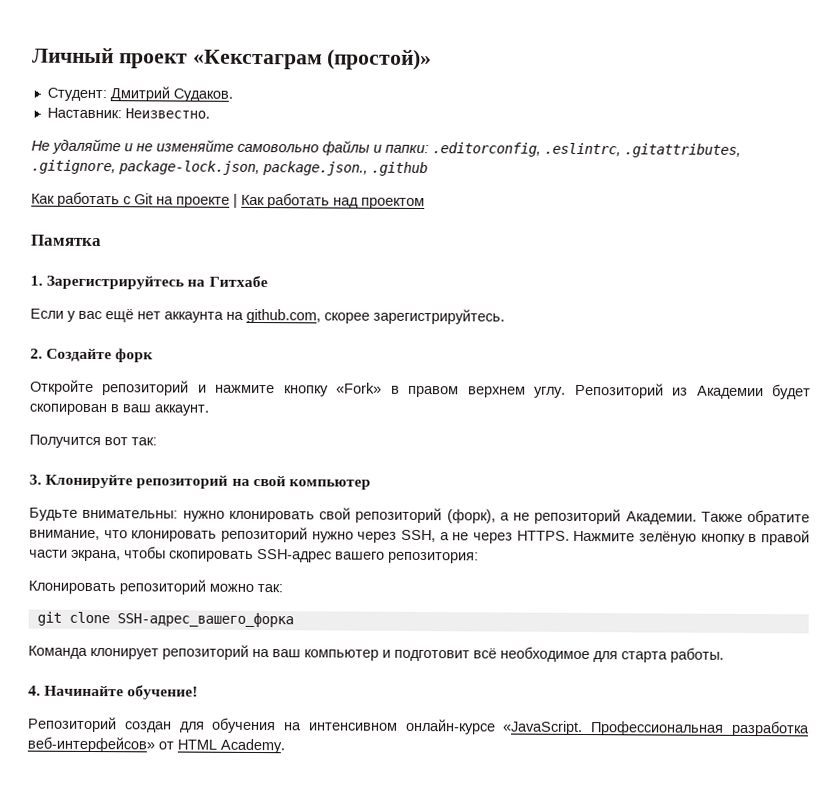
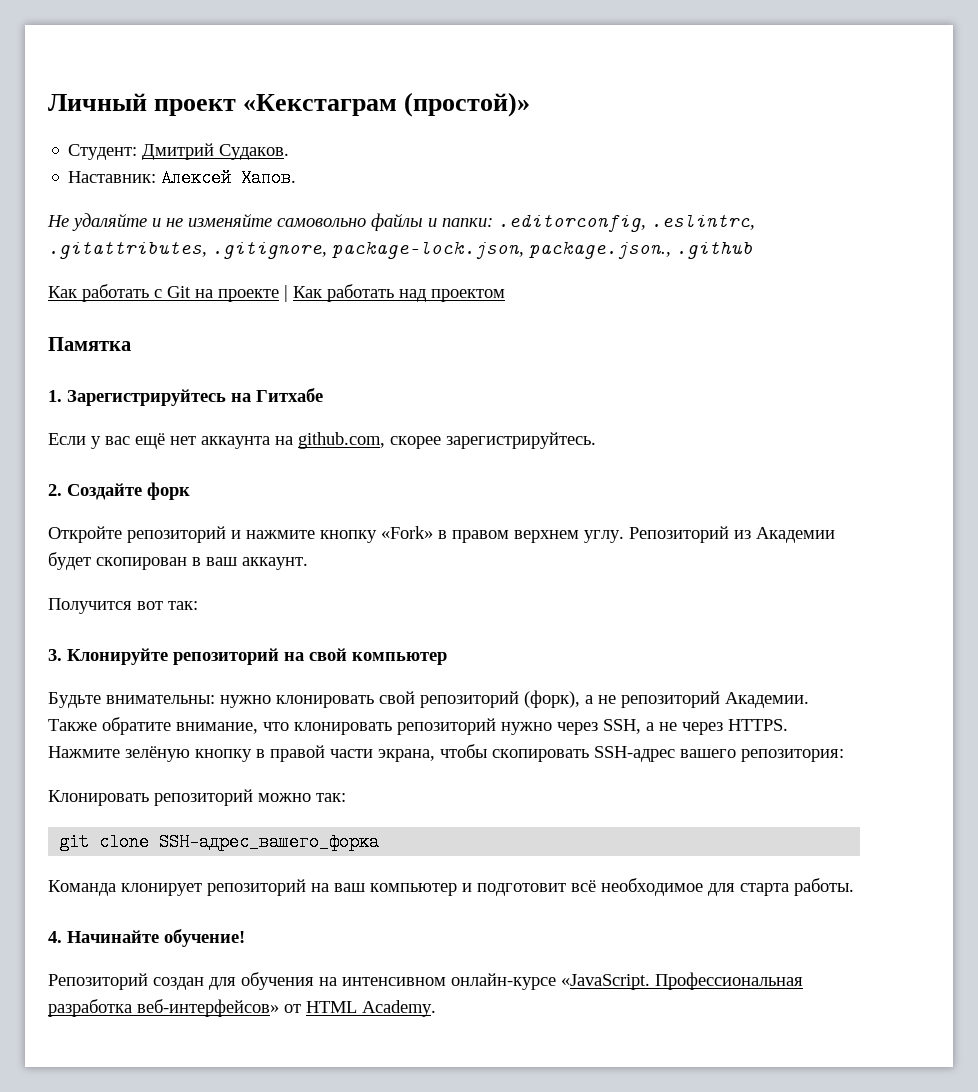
[124,108,210,119] Неизвестно. -> [161,170,297,187] Алексей Хапов.

